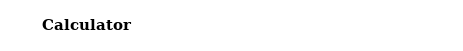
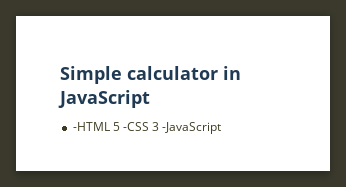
[42,19,132,30] Calculator -> [60,66,241,84] [58,90,150,108] [72,122,222,134] Simple calculator in JavaScript // -HTML 5 -CSS 3 -JavaScript

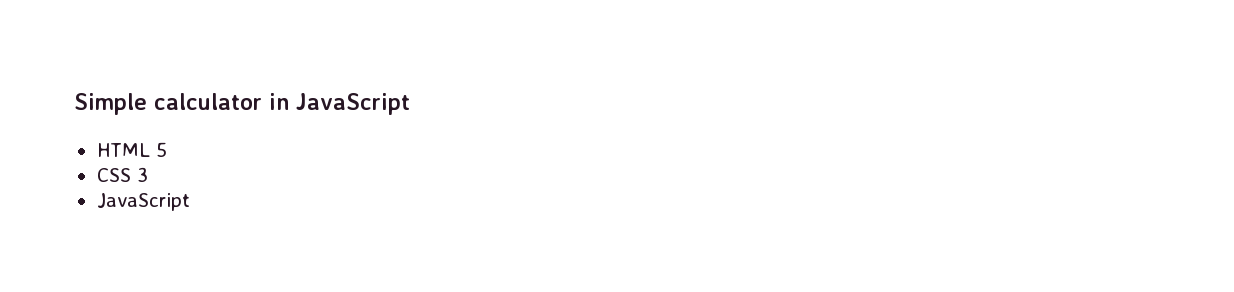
[72,122,110,131] -HTML -> [96,143,150,157] HTML
[122,122,149,131] -CSS -> [96,168,131,182] // CSS
[162,122,222,134] -JavaScript -> [96,193,190,211] // JavaScript

